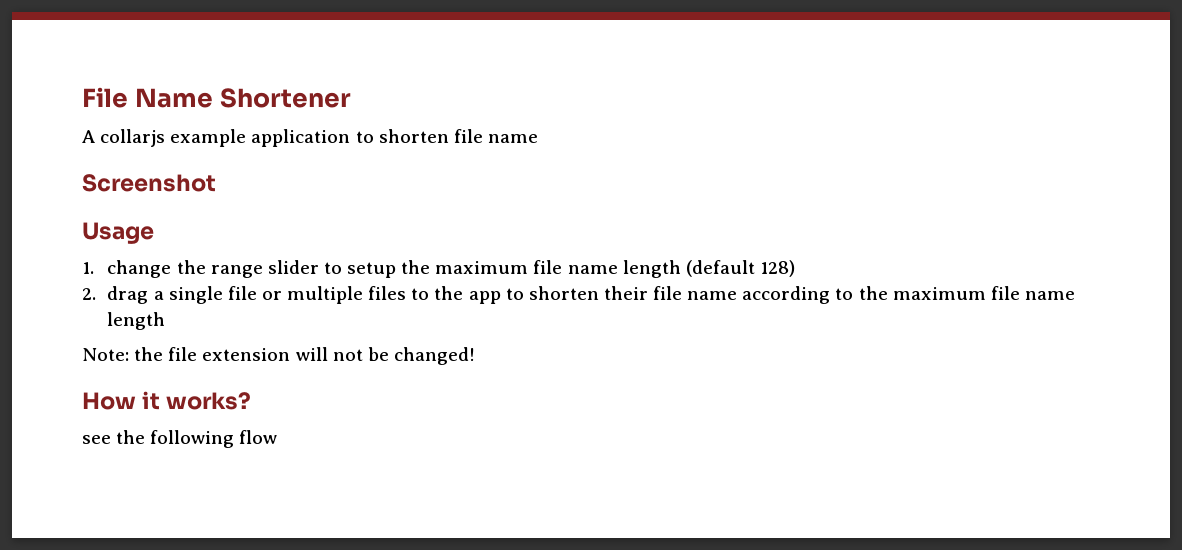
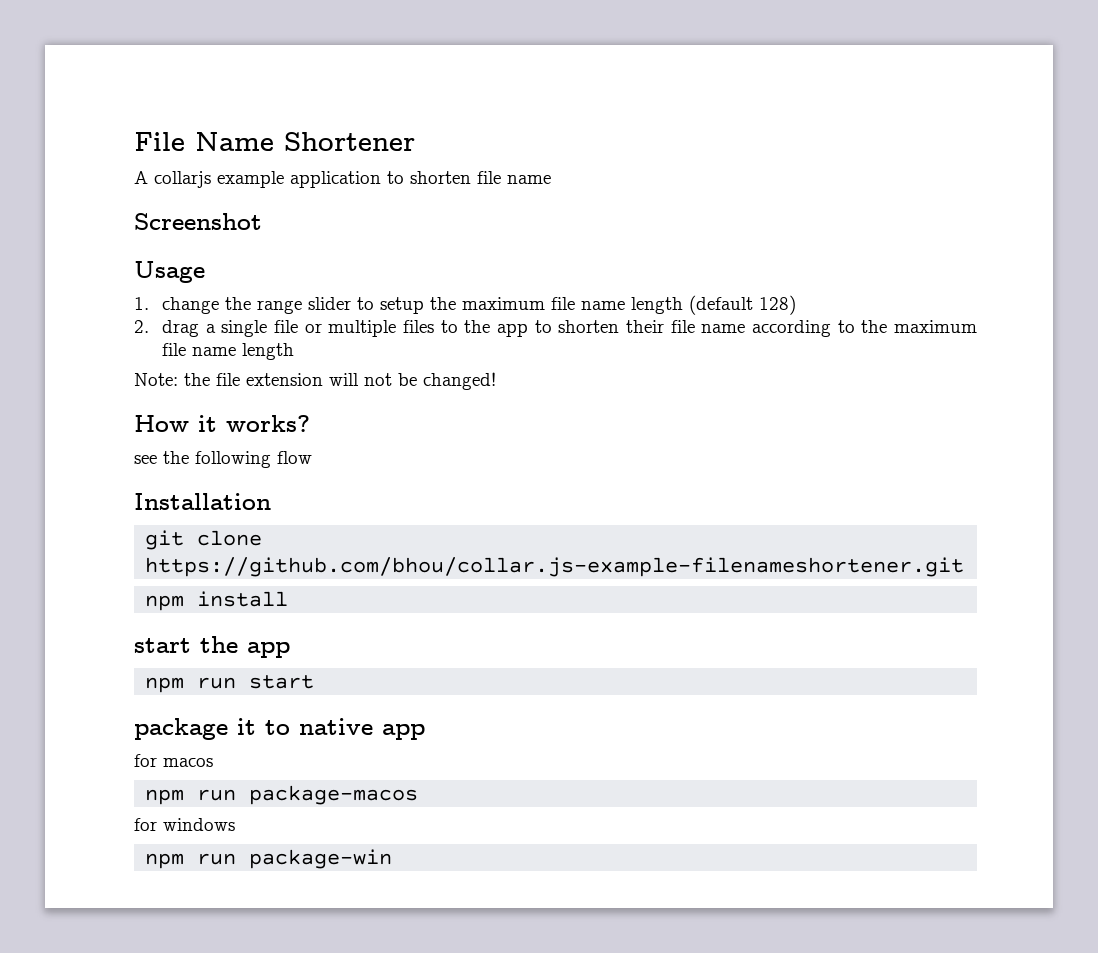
(278, 437) none -> [134,493,271,510] [145,530,263,550] [145,557,965,577] [145,591,289,611] [134,636,290,658] [145,675,315,693] [134,718,425,740] [134,754,213,767] [145,785,419,805] [134,818,235,831] [145,849,393,869] // Installation // git clone https://github.com/bhou/collar.js-example-filenameshortener.git // npm install // start the app // npm run start // package it to native app // for macos // npm run package-macos // for windows // npm run package-win

